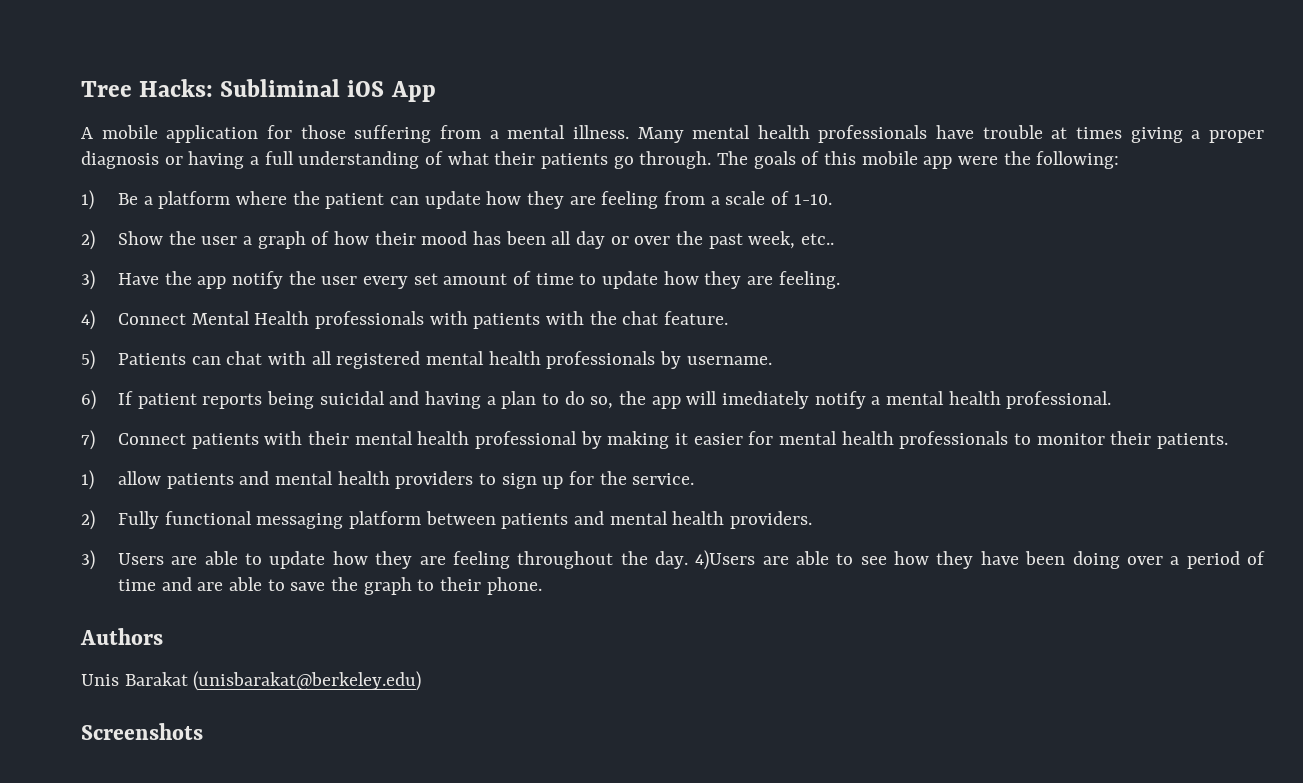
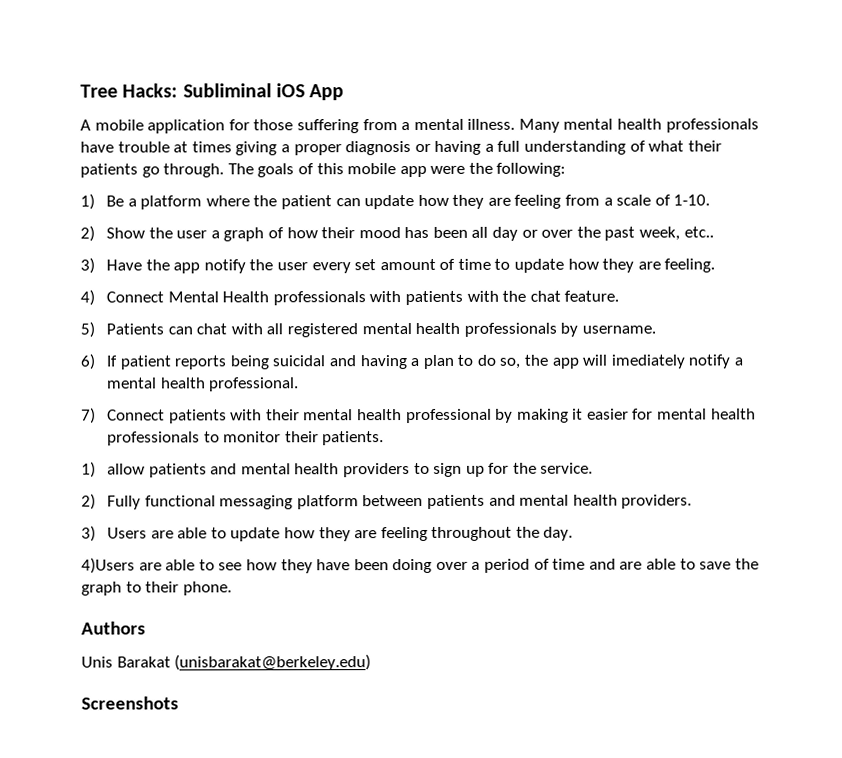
(688, 560) none -> (574, 533) //

